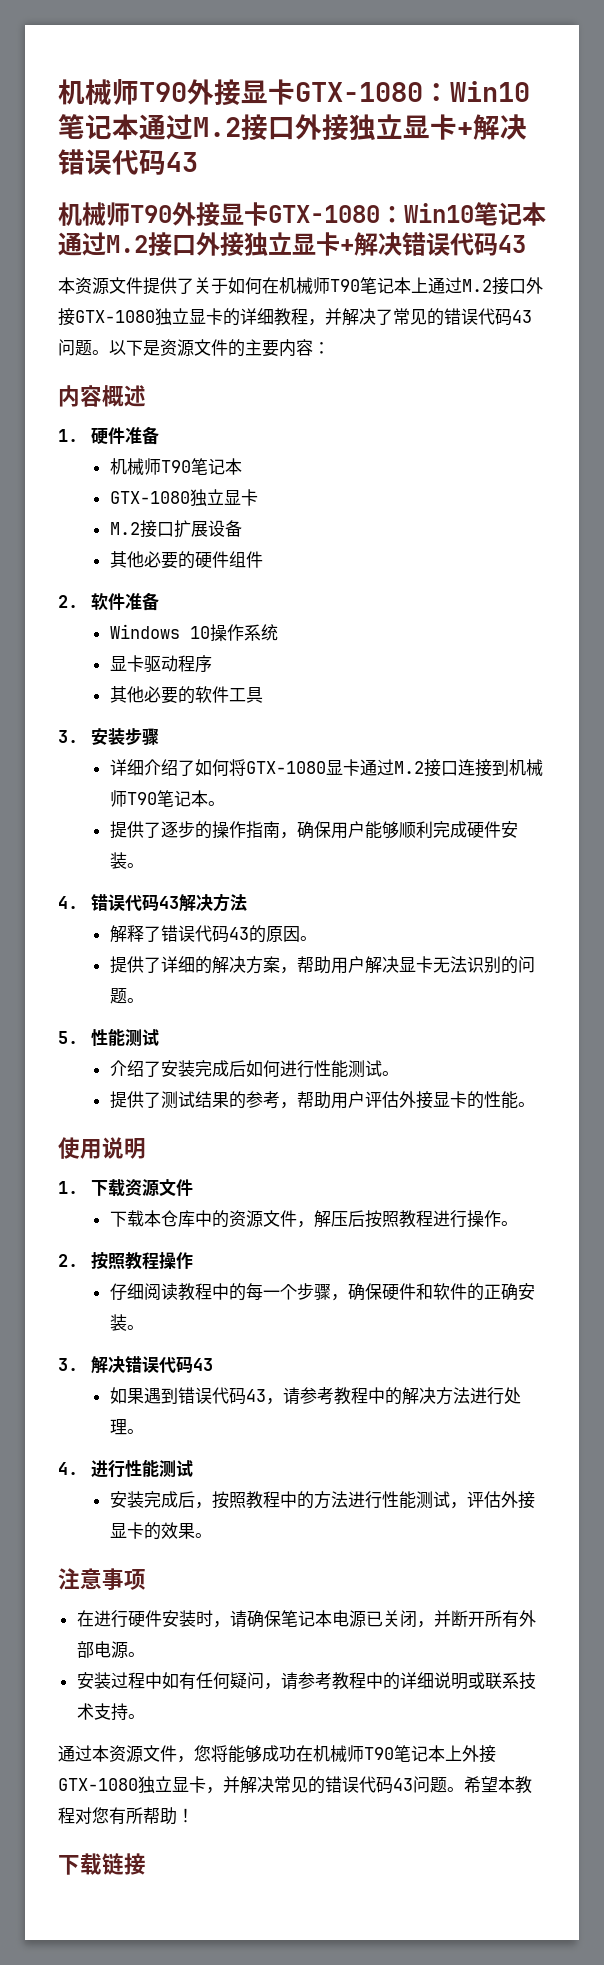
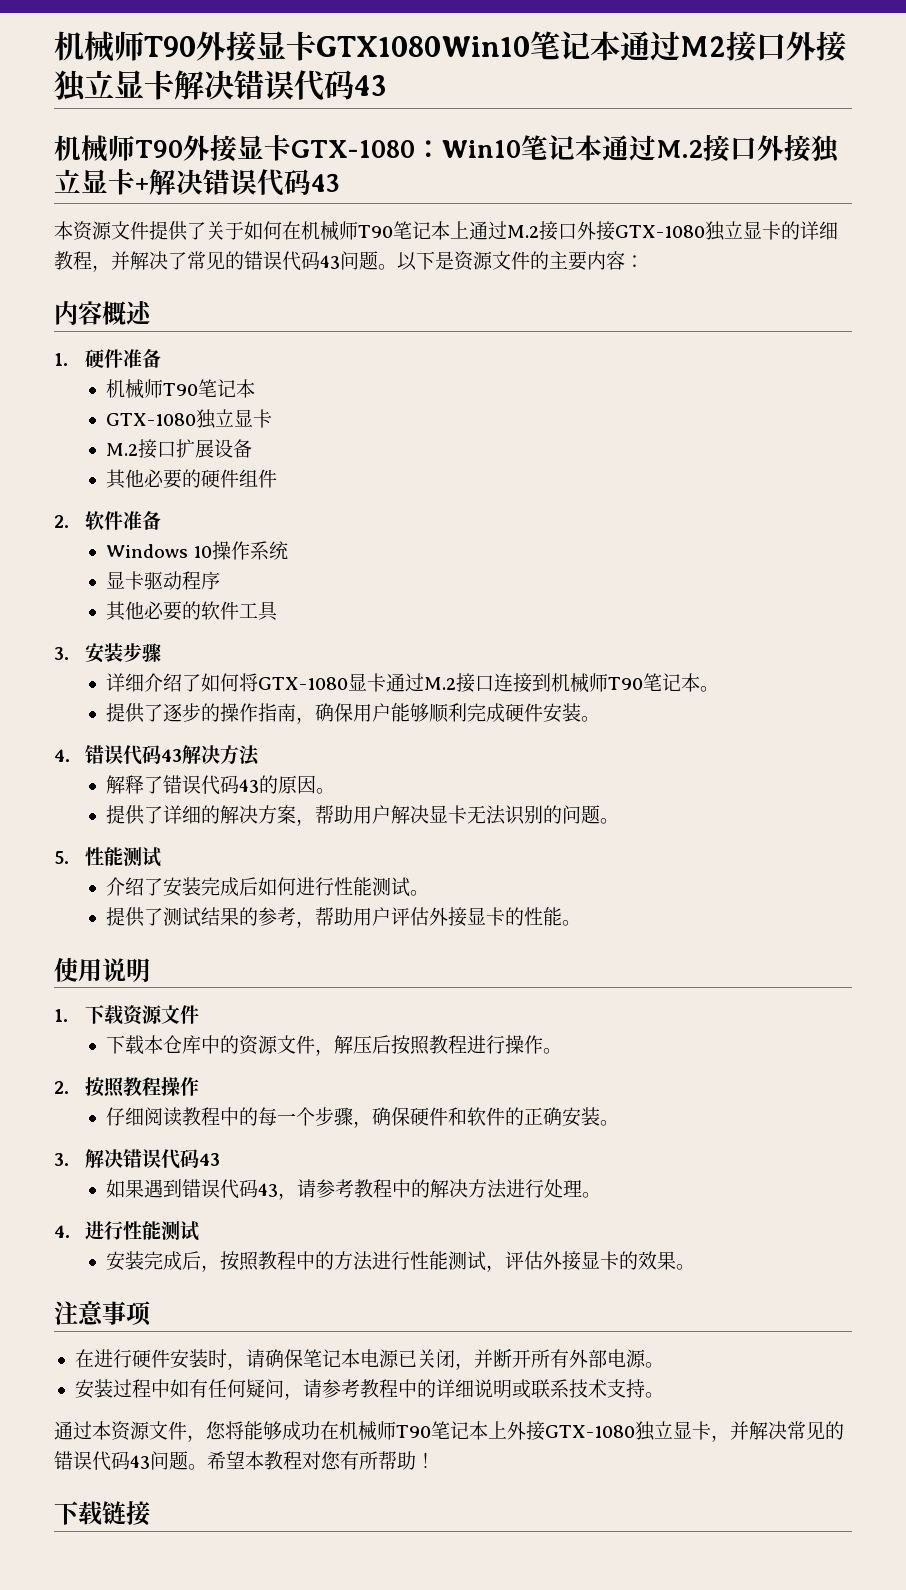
[58,79,530,106] [58,114,473,141] 机械师T90外接显卡GTX-1080：Win10笔记本通过M.2接口外接独立显卡+ -> [54,31,846,62] [54,70,174,102] 机械师T90外接显卡GTX1080Win10笔记本通过M2接口外接独立显卡

